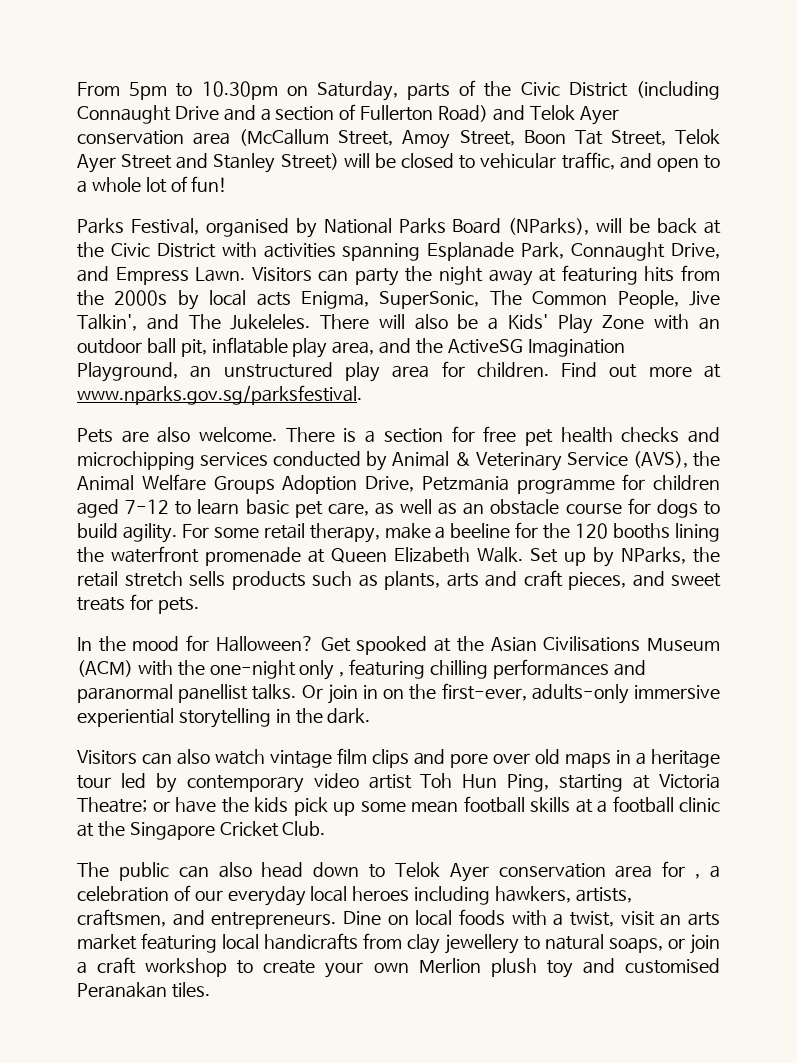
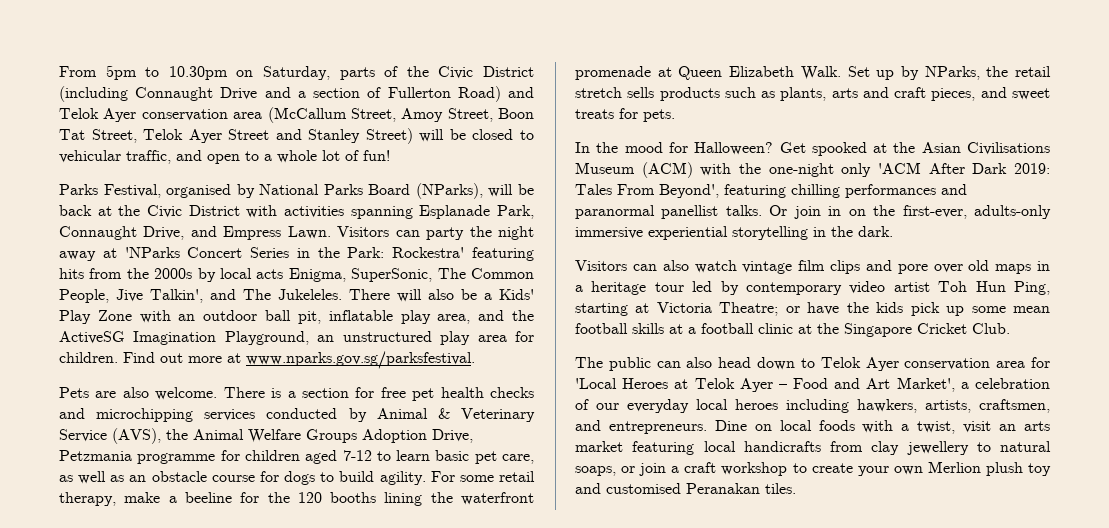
(557, 275) none -> [124,247,465,258] 'NParks Concert Series in the Park: Rockestra'
[339,672,345,677] , -> [878,162,1050,174] [575,184,719,198] 'ACM After Dark 2019: Tales From Beyond',
[695,874,701,879] , -> [575,377,955,392] 'Local Heroes at Telok Ayer – Food and Art Market',

